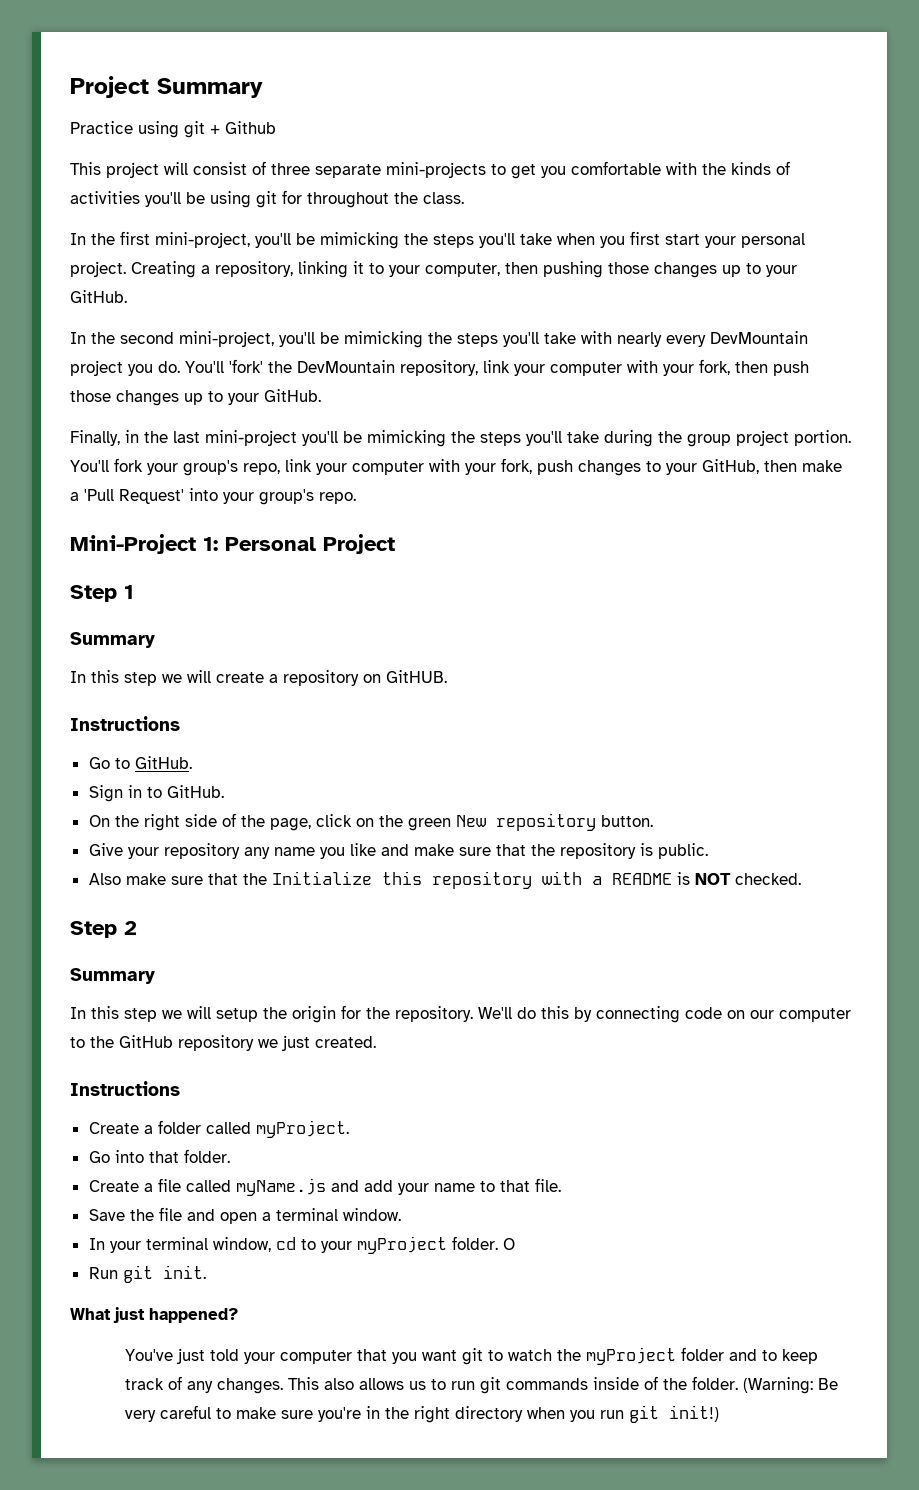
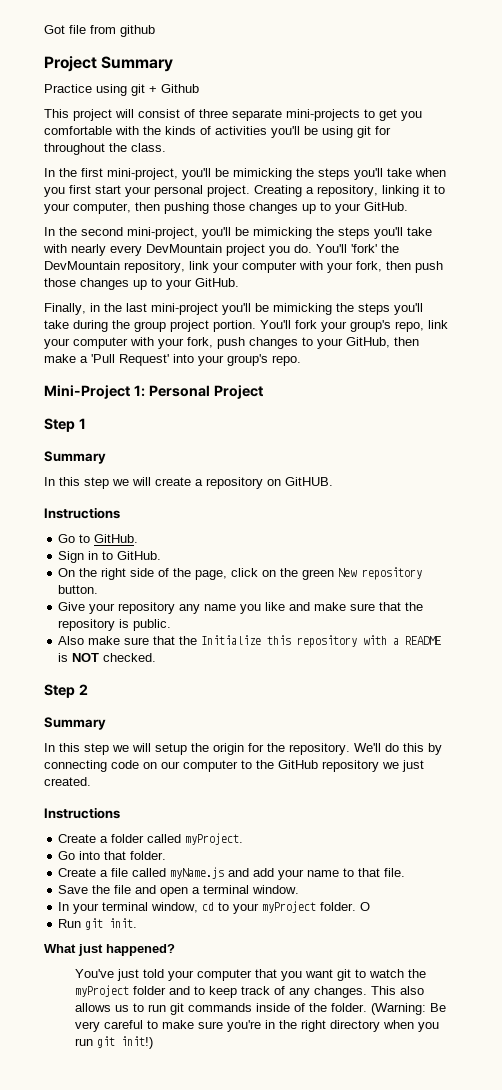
(70, 87) none -> [44,25,155,37] Got file from github //

